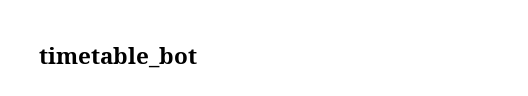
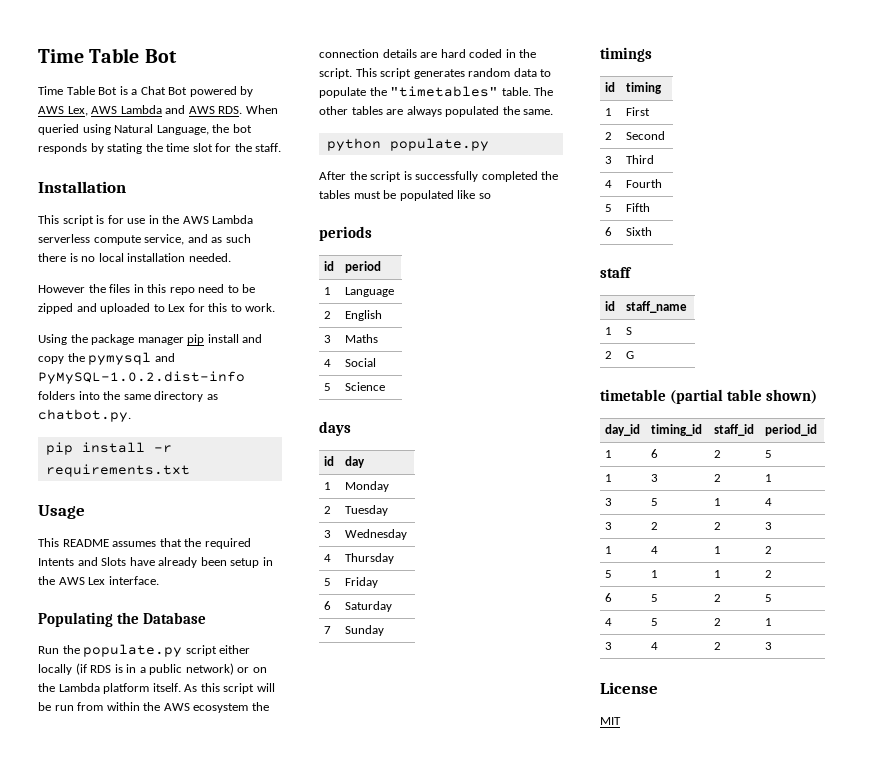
[39,47,197,68] timetable_bot -> [38,48,177,63] [38,86,254,97] [38,105,278,116] [38,124,252,135] [38,143,282,154] [38,181,126,193] [38,215,254,226] [38,234,251,245] [38,253,231,262] [38,284,256,295] [38,303,276,314] [38,334,263,345] [38,352,175,365] [38,371,245,384] [38,391,218,402] [38,409,131,422] [45,442,172,455] [45,464,190,477] [38,505,85,519] [38,538,251,549] [38,557,273,568] [38,576,159,585] [38,612,206,627] [38,644,251,657] [38,663,267,675] [38,683,275,694] [38,702,269,713] [319,49,537,58] [319,68,552,79] [319,86,554,98] [319,106,554,117] [326,138,489,151] [319,171,559,182] [319,190,491,201] [319,226,372,241] [324,261,335,271] [345,261,382,273] [324,287,332,295] [345,287,395,297] [324,311,332,319] [345,310,383,321] [324,335,332,343] [345,334,379,343] [324,359,332,367] [345,358,377,367] [324,383,332,391] [345,382,386,391] [319,421,351,436] [324,456,335,466] [345,456,366,468] [324,482,332,490] [345,481,390,492] [324,506,332,514] [345,505,389,516] [324,530,332,538] [345,529,408,540] [324,554,332,562] [345,553,395,564] [324,578,332,586] [345,577,379,588] [324,601,332,610] [345,601,393,612] [324,626,332,634] [345,625,385,636] [600,47,652,62] [605,82,616,92] [626,82,663,94] [605,108,613,116] [626,107,651,116] [605,132,613,140] [626,131,666,140] [605,156,613,164] [626,155,655,164] [605,180,613,188] [626,179,663,188] [605,204,613,212] [626,203,651,212] [605,227,613,236] [626,227,653,236] [600,267,632,278] [605,301,616,311] [626,301,688,313] [605,327,613,335] [626,327,633,335] [605,351,613,359] [626,351,635,359] [600,389,817,404] [605,424,641,436] [651,424,703,436] [714,424,755,436] [765,424,818,436] [605,450,613,458] [651,449,659,458] [714,450,722,458] [765,450,773,458] [605,474,613,482] [651,474,659,482] [714,474,722,482] [765,474,773,482] [605,498,613,506] [651,498,659,506] [714,498,722,506] [765,498,773,506] [605,522,613,530] [651,522,659,530] [714,522,722,530] [765,522,773,530] [605,546,613,554] [651,546,659,554] [714,546,722,554] [765,546,773,554] [605,570,613,578] [651,570,659,578] [714,570,722,578] [765,570,773,578] [605,593,613,602] [651,594,659,602] [714,594,722,602] [765,594,773,602] [605,618,613,626] [651,618,659,626] [714,618,722,626] [765,618,773,626] [605,642,613,650] [651,642,659,650] [714,642,722,650] [765,642,773,650] [600,682,658,694] [600,717,621,725] Time Table Bot // Time Table Bot is a Chat Bot powered by AWS Lex, AWS Lambda and AWS RDS. When queried using Natural Language, the bot responds by stating the time slot for the staff. // Installation // This script is for use in the AWS Lambda serverless compute service, and as such there is no local installation needed. // However the files in this repo need to be zipped and uploaded to Lex for this to work. // Using the package manager pip install and copy the pymysql and PyMySQL-1.0.2.dist-info folders into the same directory as chatbot.py. // pip install -r requirements.txt // Usage // This README assumes that the required Intents and Slots have already been setup in the AWS Lex interface. // Populating the Database // Run the populate.py script either locally (if RDS is in a public network) or on the Lambda platform itself. As this script will be run from within the AWS ecosystem the connection details are hard coded in the script. This script generates random data to populate the "timetables" table. The other tables are always populated the same. // python populate.py // After the script is successfully completed the tables must be populated like so // periods // id | period // 1 | Language // 2 | English // 3 | Maths // 4 | Social // 5 | Science // days // id | day // 1 | Monday // 2 | Tuesday // 3 | Wednesday // 4 | Thursday // 5 | Friday // 6 | Saturday // 7 | Sunday // timings // id | timing // 1 | First // 2 | Second // 3 | Third // 4 | Fourth // 5 | Fifth // 6 | Sixth // staff // id | staff_name // 1 | S // 2 | G // timetable (partial table shown) // day_id | timing_id | staff_id | period_id // 1 | 6 | 2 | 5 // 1 | 3 | 2 | 1 // 3 | 5 | 1 | 4 // 3 | 2 | 2 | 3 // 1 | 4 | 1 | 2 // 5 | 1 | 1 | 2 // 6 | 5 | 2 | 5 // 4 | 5 | 2 | 1 // 3 | 4 | 2 | 3 // License // MIT

